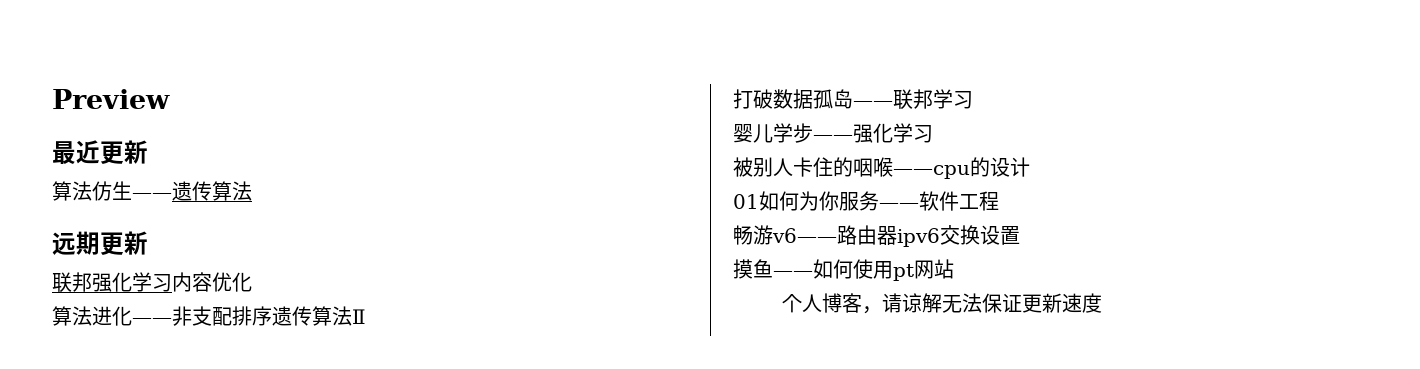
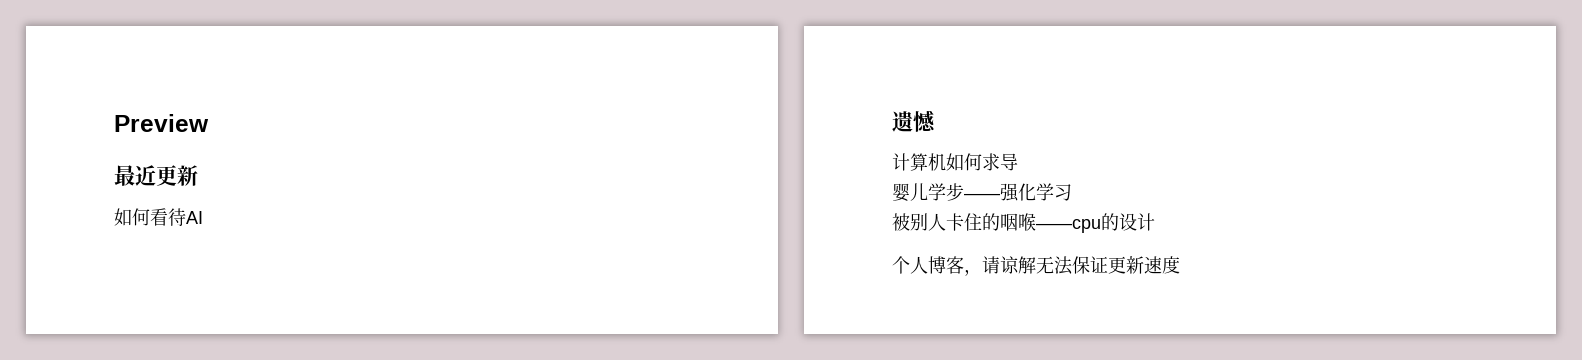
[52,181,252,201] [52,231,148,255] [52,272,252,293] [52,306,366,326] [733,89,973,110] 算法仿生——遗传算法 // 远期更新 // 联邦强化学习内容优化 // 算法进化——非支配排序遗传算法Ⅱ // 打破数据孤岛——联邦学习 -> [114,208,203,226] [892,110,936,132] [892,153,1018,171] 如何看待AI // 遗憾 // 计算机如何求导
[733,191,999,211] [733,225,1020,247] [733,259,954,281] // 01如何为你服务——软件工程 // 畅游v6——路由器ipv6交换设置 // 摸鱼——如何使用pt网站 -> (1155, 222) none

